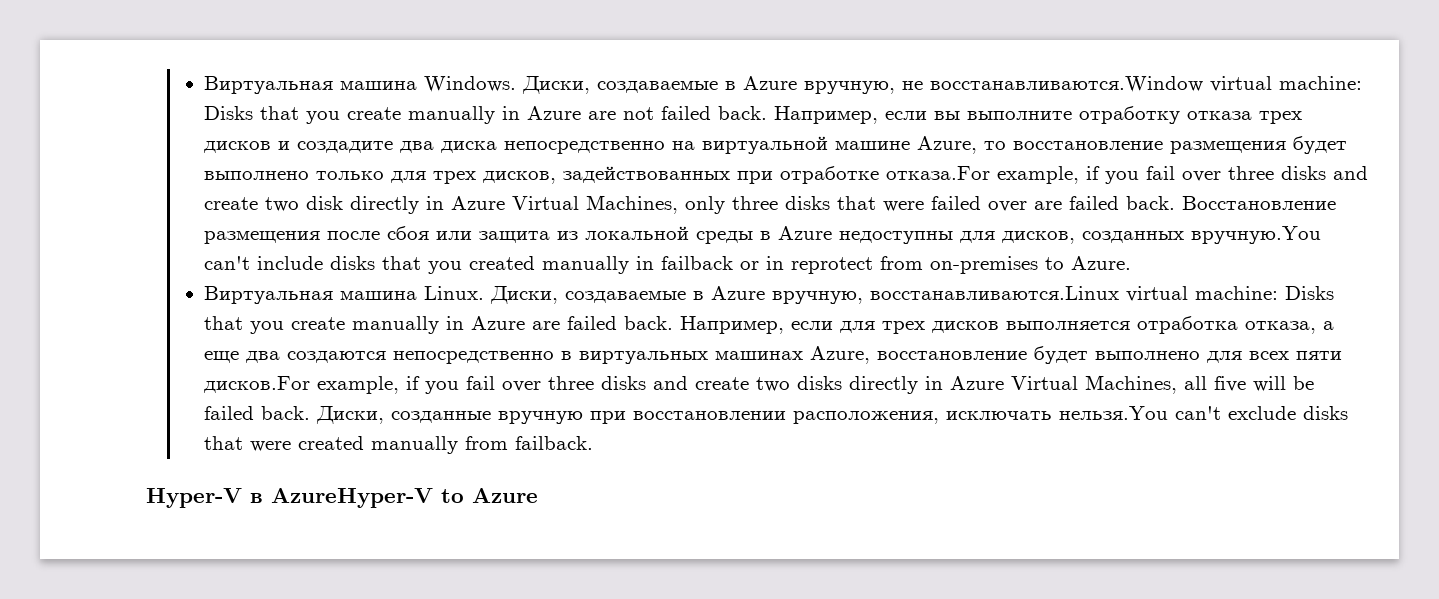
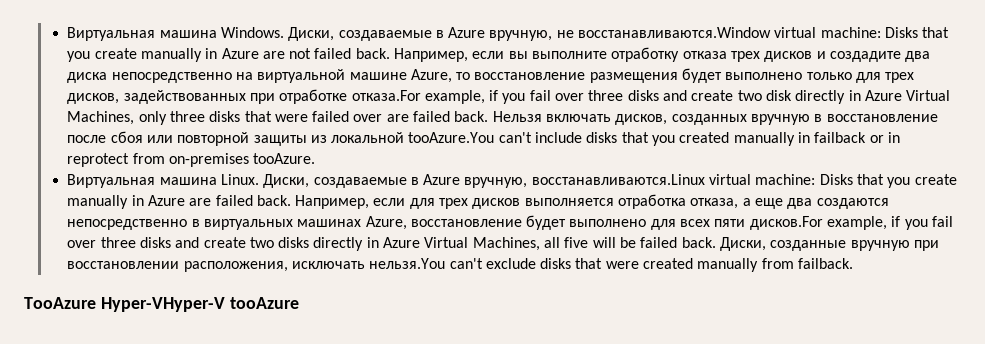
[1182,196,1337,210] [204,226,1322,244] Восстановление размещения после сбоя или защита из локальной среды в Azure недоступны для дисков, созданных вручную.You -> [492,111,938,125] [67,131,495,146] Нельзя включать дисков, созданных вручную в восстановление после сбоя или повторной защиты из локальной tooAzure.You
[1045,256,1132,270] to Azure. -> [253,153,316,164] tooAzure.
[146,488,538,508] Hyper-V в AzureHyper-V to Azure -> [24,297,299,312] TooAzure Hyper-VHyper-V tooAzure

